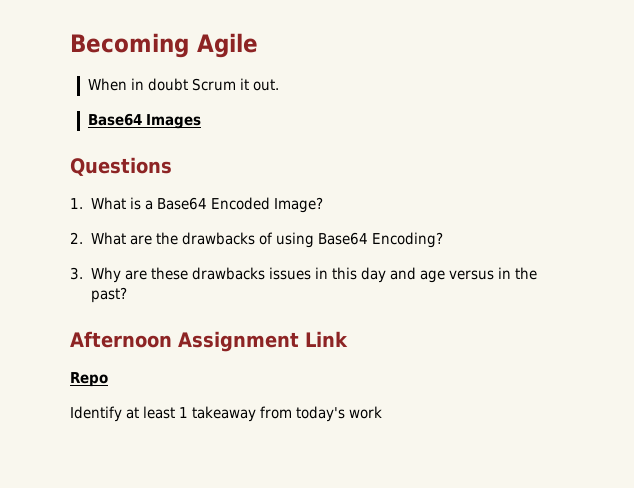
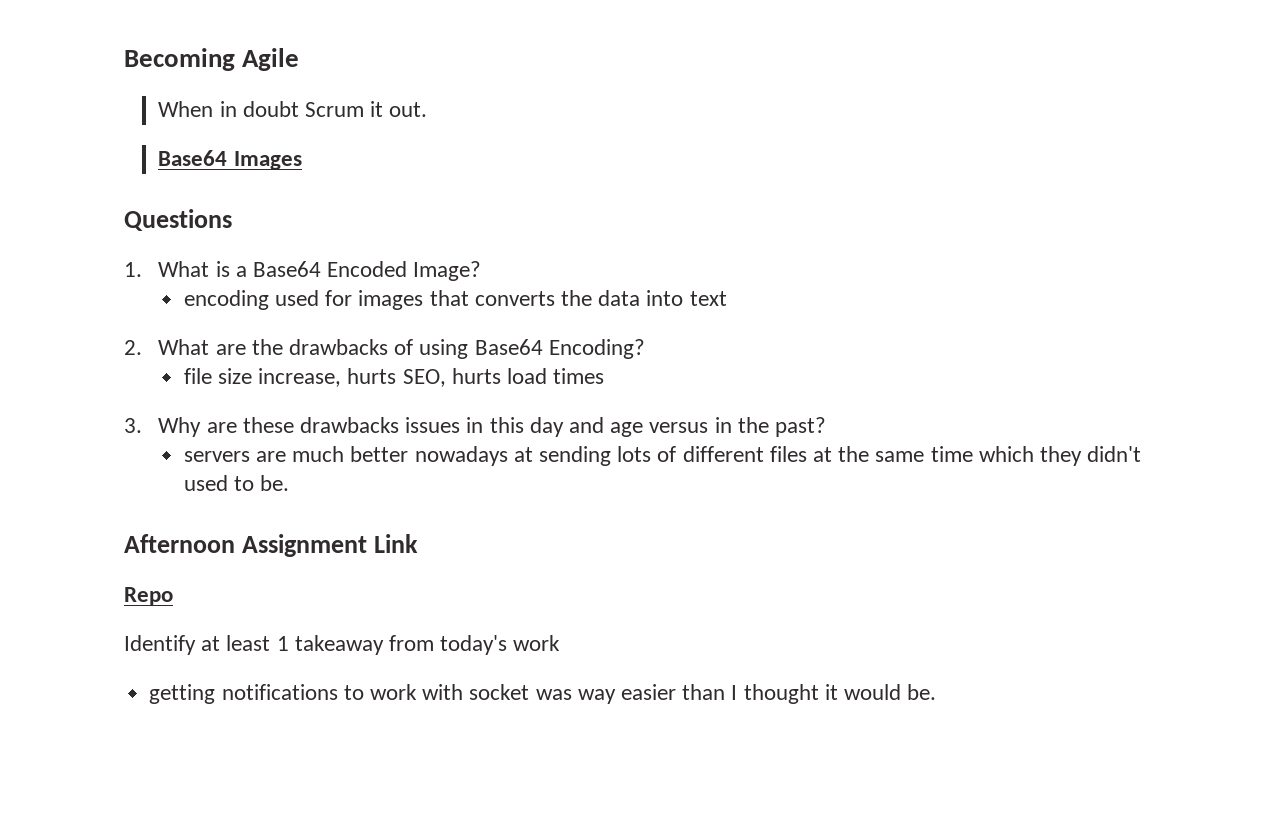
(323, 205) none -> [183,290,727,310] // encoding used for images that converts the data into text
(443, 240) none -> [183,368,605,387] // file size increase, hurts SEO, hurts load times
(127, 295) none -> [183,446,1142,466] [183,475,290,491] // servers are much better nowadays at sending lots of different files at the same time which they didn't used to be.
(383, 412) none -> [149,684,937,704] // getting notifications to work with socket was way easier than I thought it would be.

